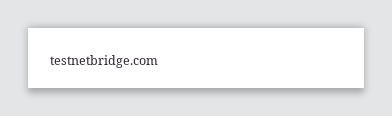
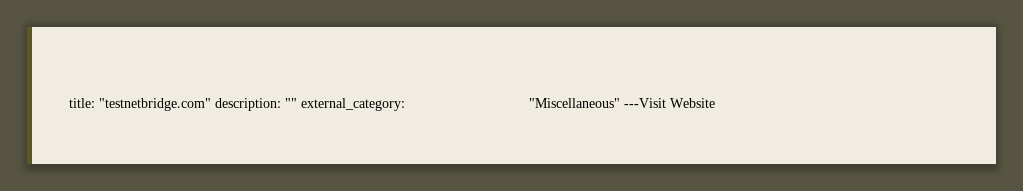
[50,55,158,68] testnetbridge.com -> [69,98,715,111] title: "testnetbridge.com" description: "" external_category: "Miscellaneous" ---Visit Website

